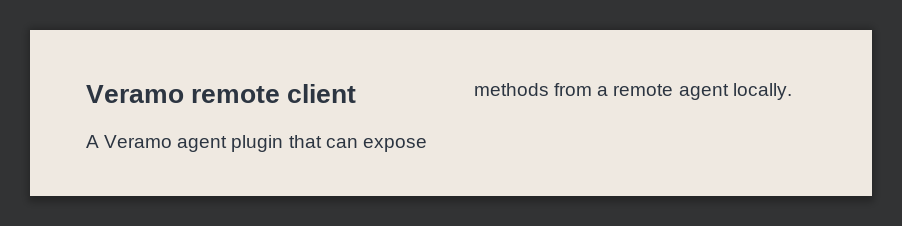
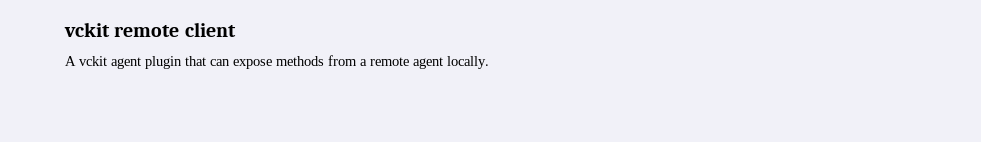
[86,85,184,103] Veramo -> [64,22,110,37] vckit
[104,135,173,148] Veramo -> [79,56,107,66] vckit

